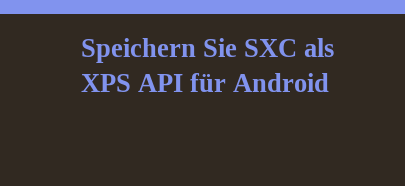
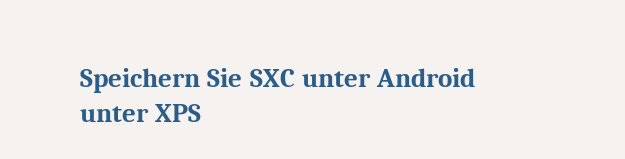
[304,38,335,57] [81,73,330,92] als XPS API für Android -> [301,68,476,87] [80,104,202,122] unter Android unter XPS

